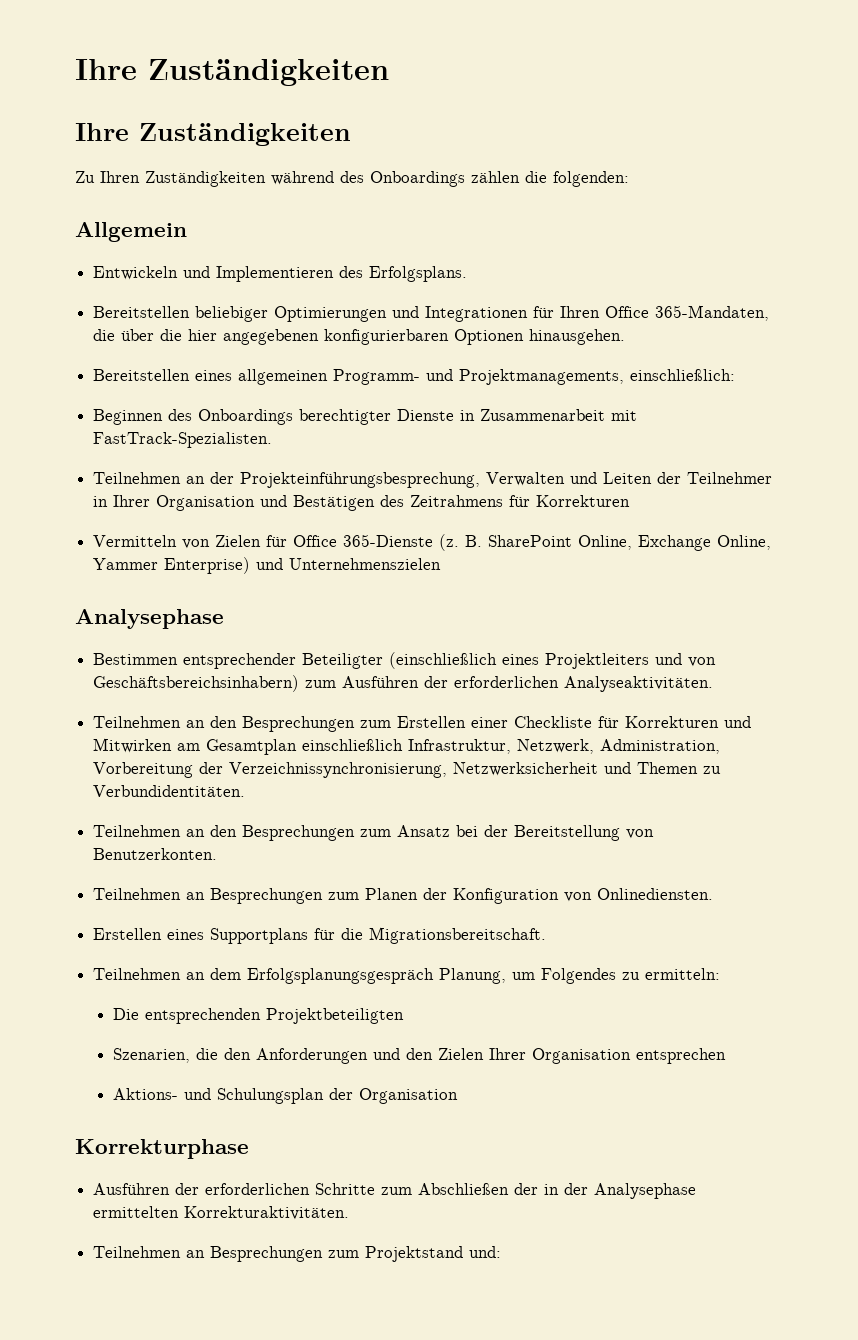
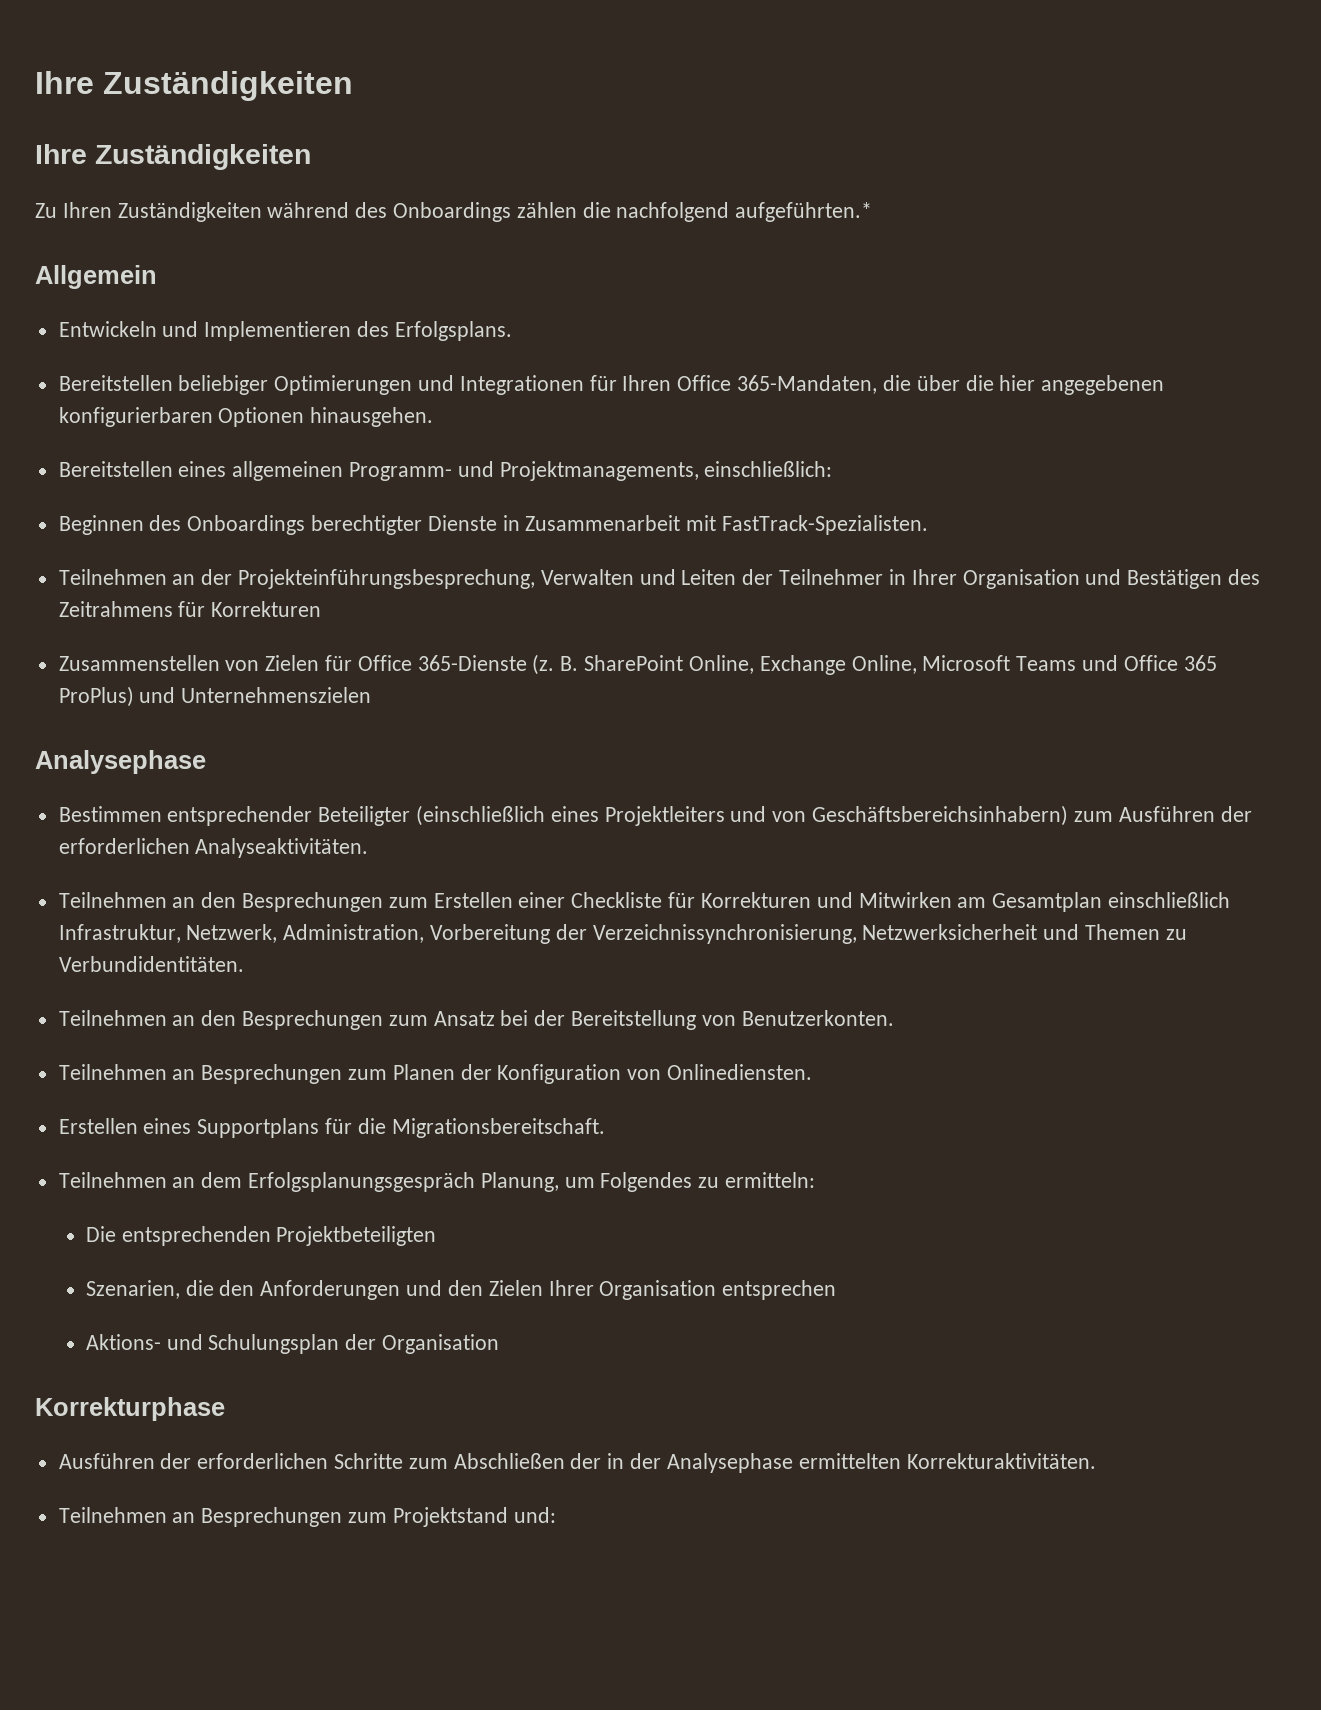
[553,171,629,187] folgenden: -> [616,202,873,222] nachfolgend aufgeführten.*
[93,535,178,547] Vermitteln -> [58,655,220,671] Zusammenstellen
[93,557,251,574] Yammer Enterprise) -> [922,655,1217,671] [58,686,134,707] Microsoft Teams und Office 365 ProPlus)

